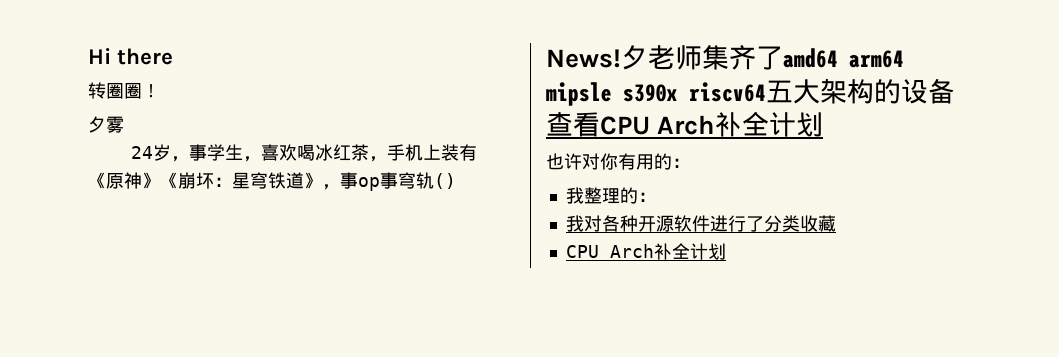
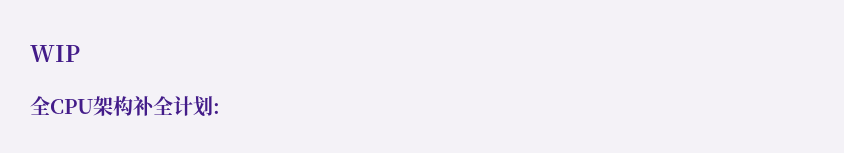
[88,48,174,65] [88,82,160,99] [88,116,124,133] [131,144,478,162] [88,172,456,191] [546,45,904,70] [546,78,955,106] [546,111,824,137] [546,153,690,170] [565,187,656,204] [565,215,836,232] [565,243,726,260] Hi there // 转圈圈！ // 夕雾 // 24岁，事学生，喜欢喝冰红茶，手机上装有《原神》《崩坏：星穹铁道》，事op事穹轨() // News!夕老师集齐了amd64 arm64 mipsle s390x riscv64五大架构的设备查看CPU Arch补全计划 // 也许对你有用的： // 我整理的： // 我对各种开源软件进行了分类收藏 // CPU Arch补全计划 -> [30,45,80,62] [30,96,220,117] WIP // 全CPU架构补全计划:

